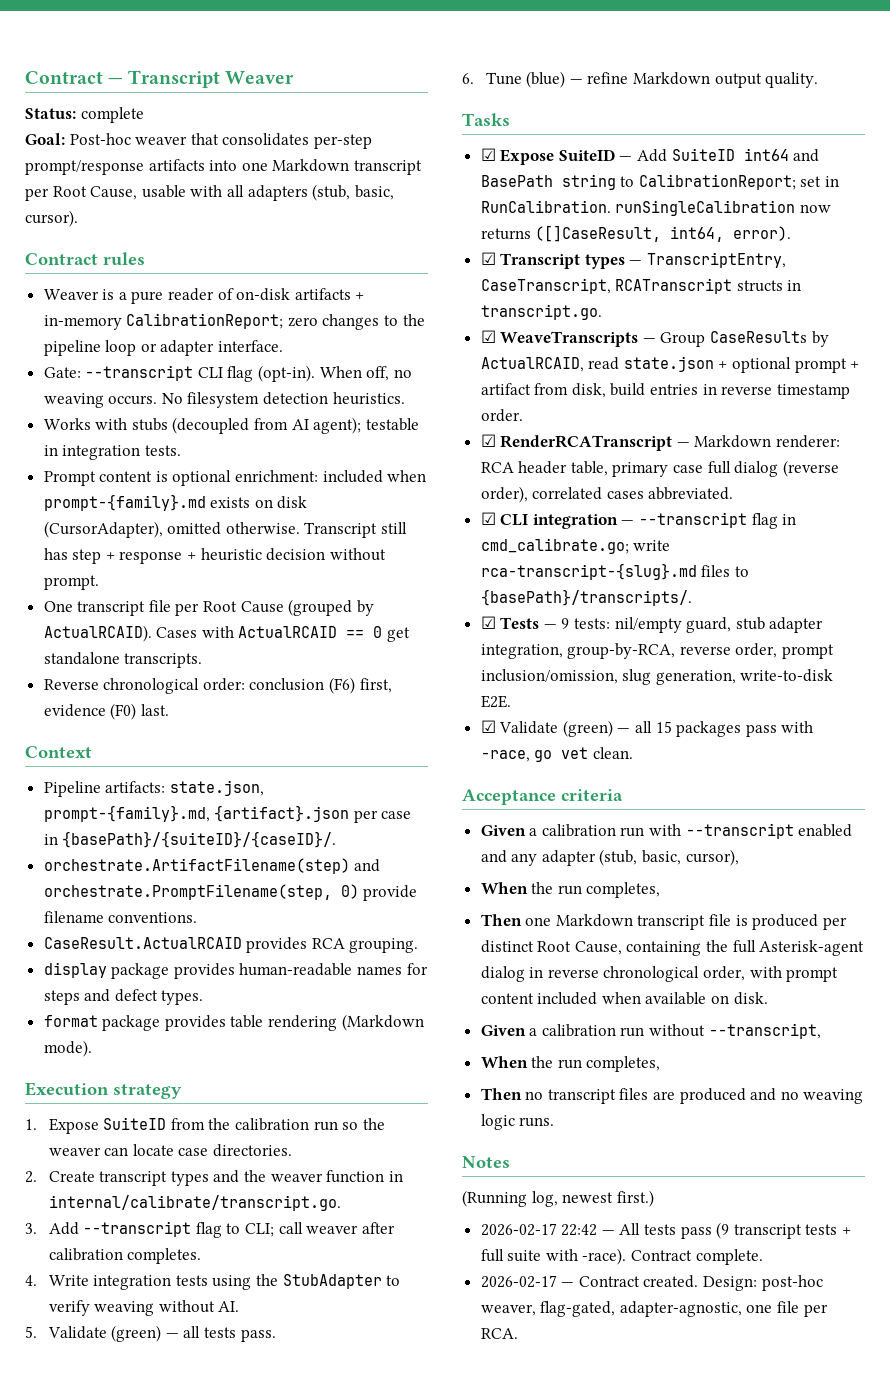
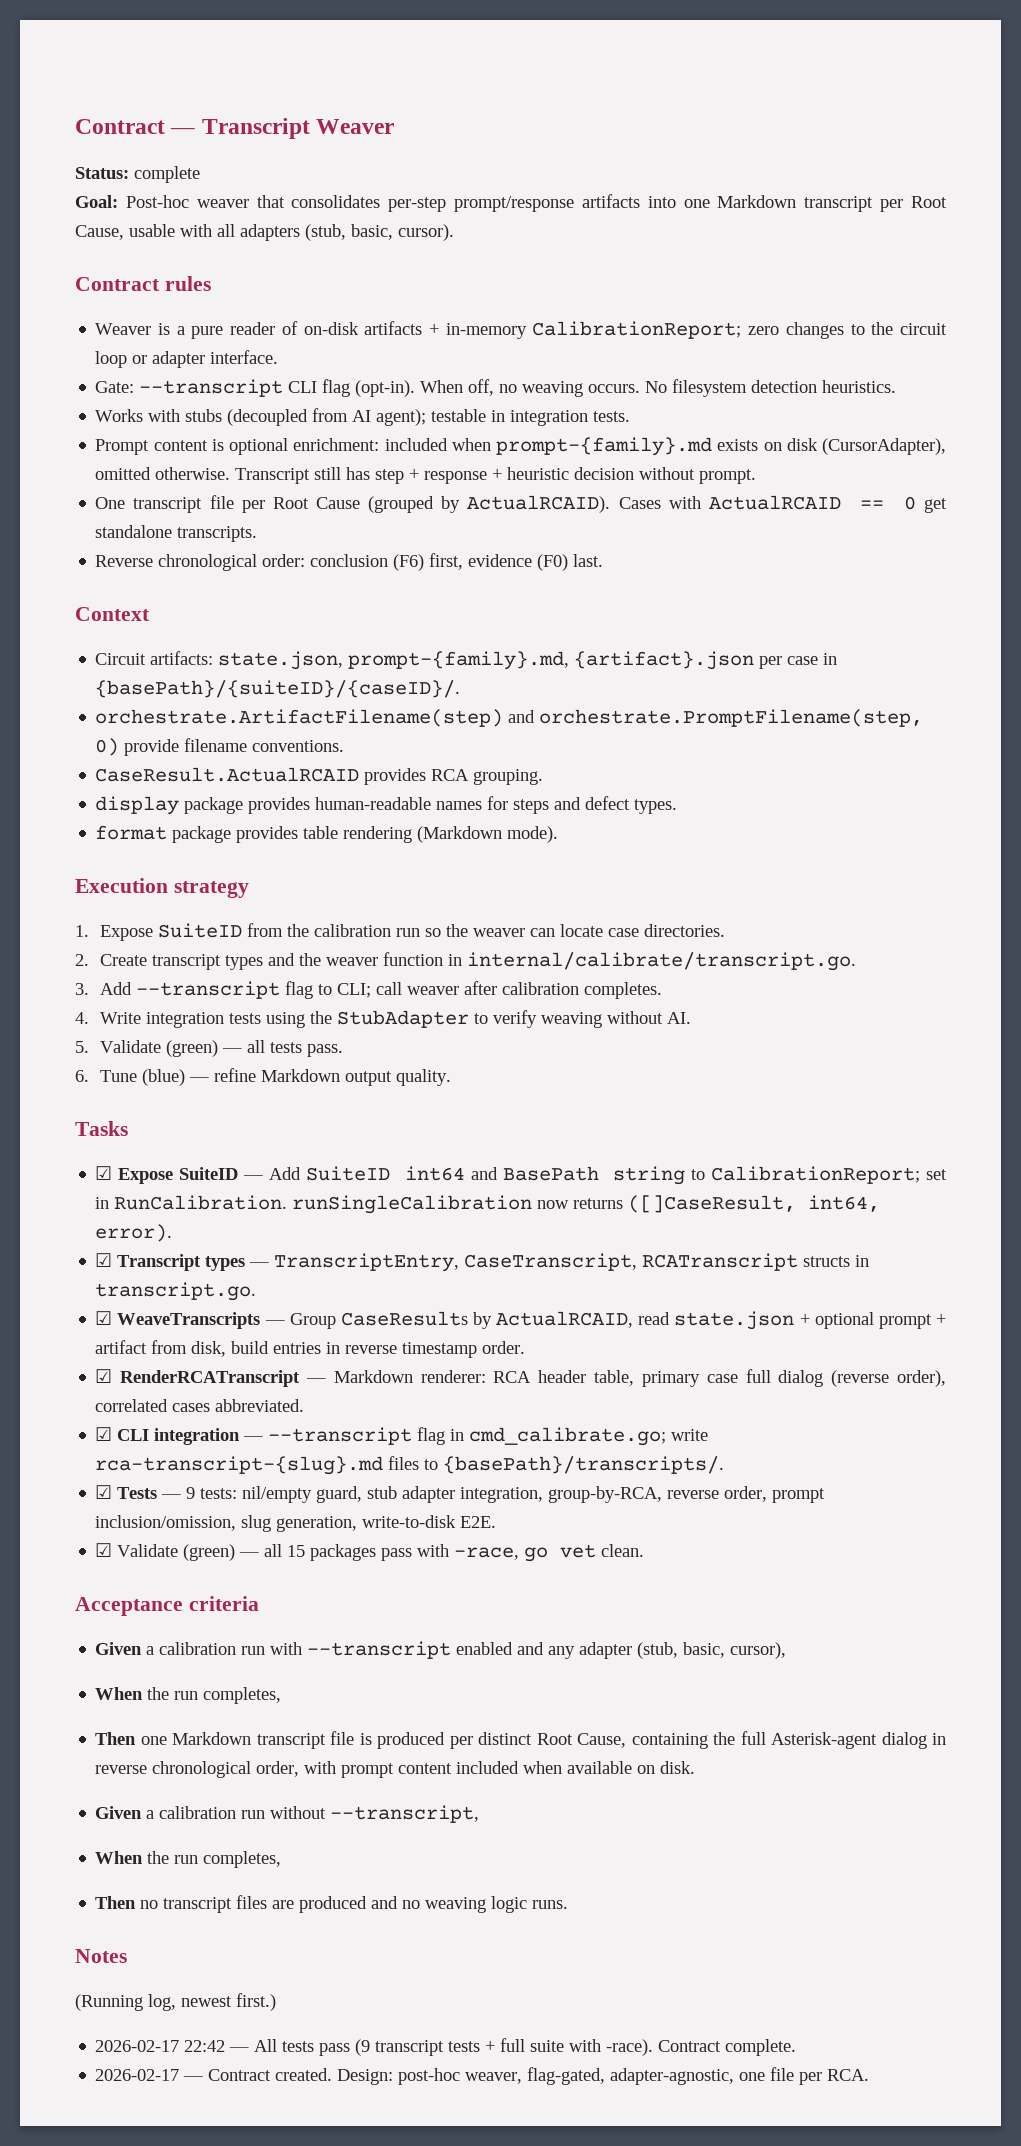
[43,340,101,356] pipeline -> [900,323,948,335] circuit
[43,781,101,797] Pipeline -> [95,653,147,665] Circuit

